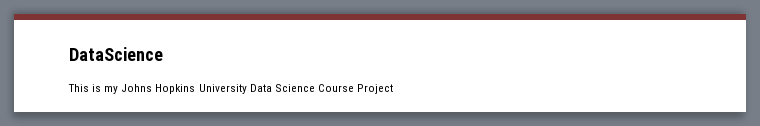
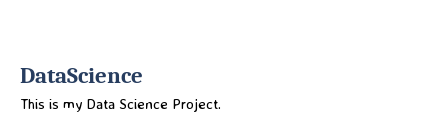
[121,84,393,94] Johns Hopkins University Data Science Course Project -> [87,98,221,112] Data Science Project.

